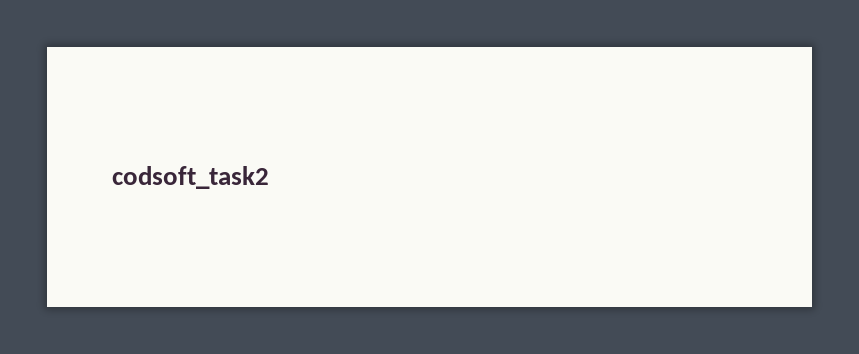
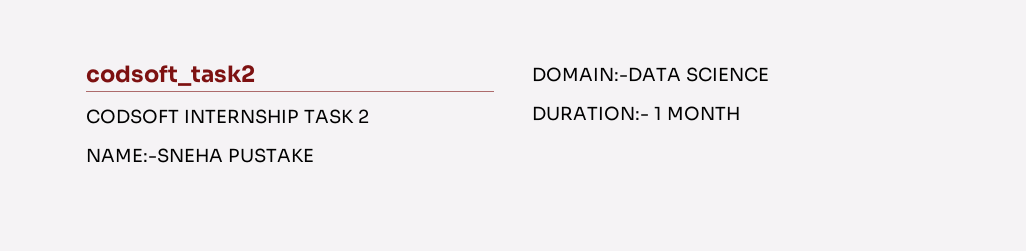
(269, 177) none -> [86,109,369,124] [86,148,314,163] [532,67,769,82] [532,106,740,121] // CODSOFT INTERNSHIP TASK 2 // NAME:-SNEHA PUSTAKE // DOMAIN:-DATA SCIENCE // DURATION:- 1 MONTH

